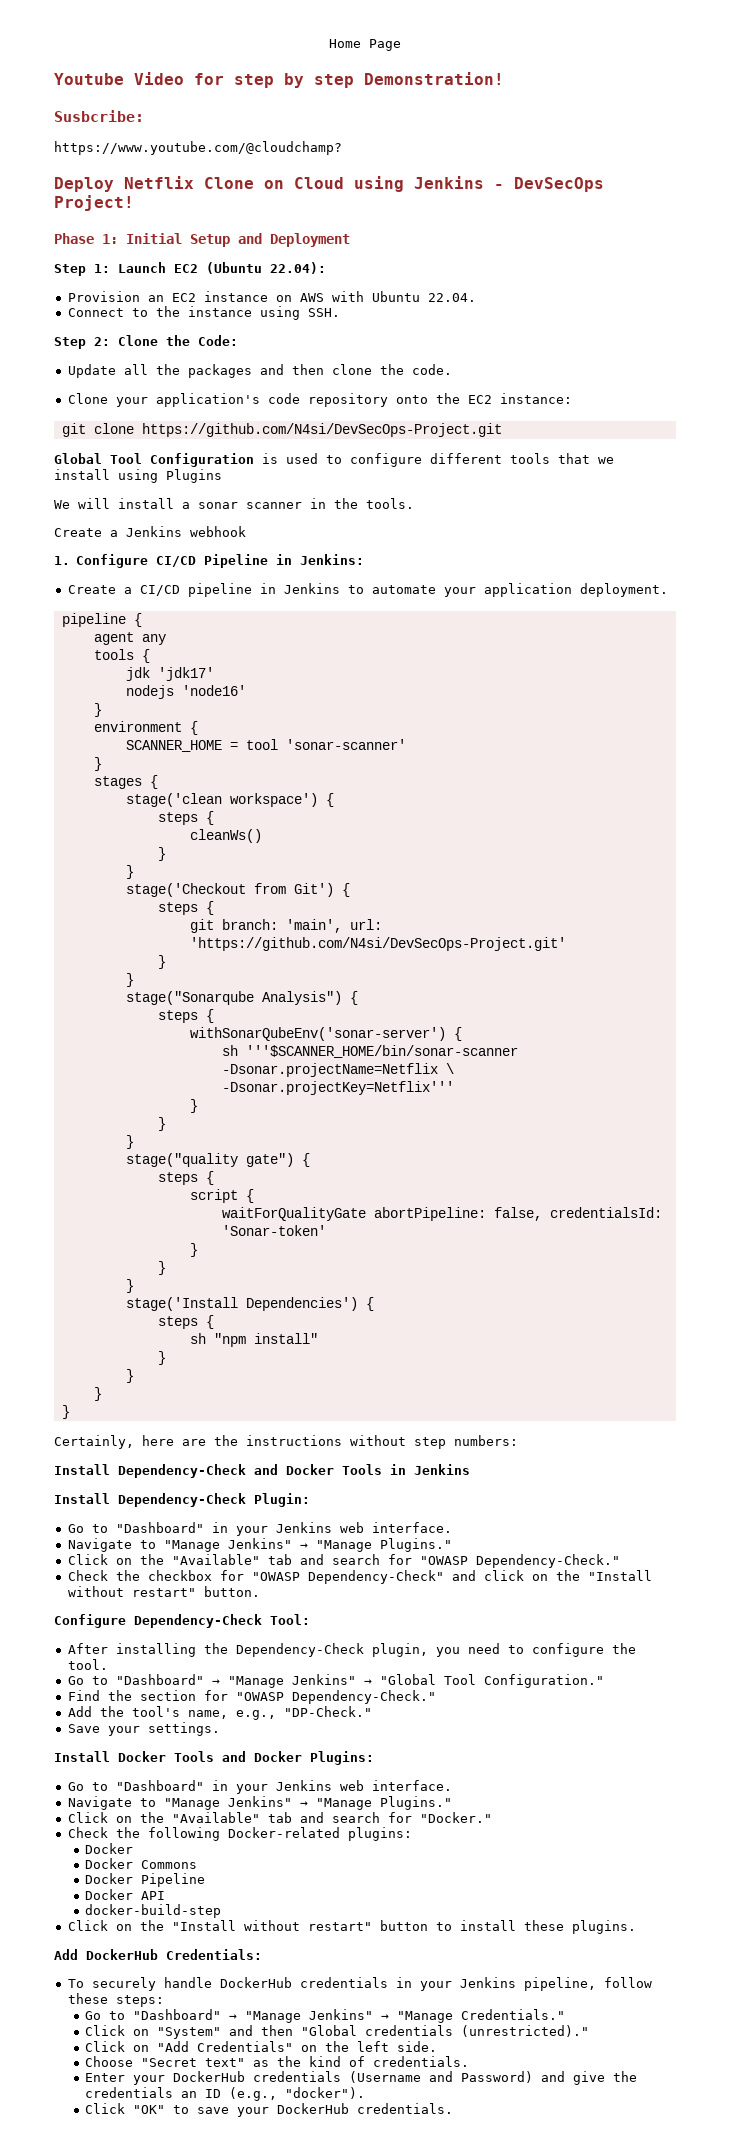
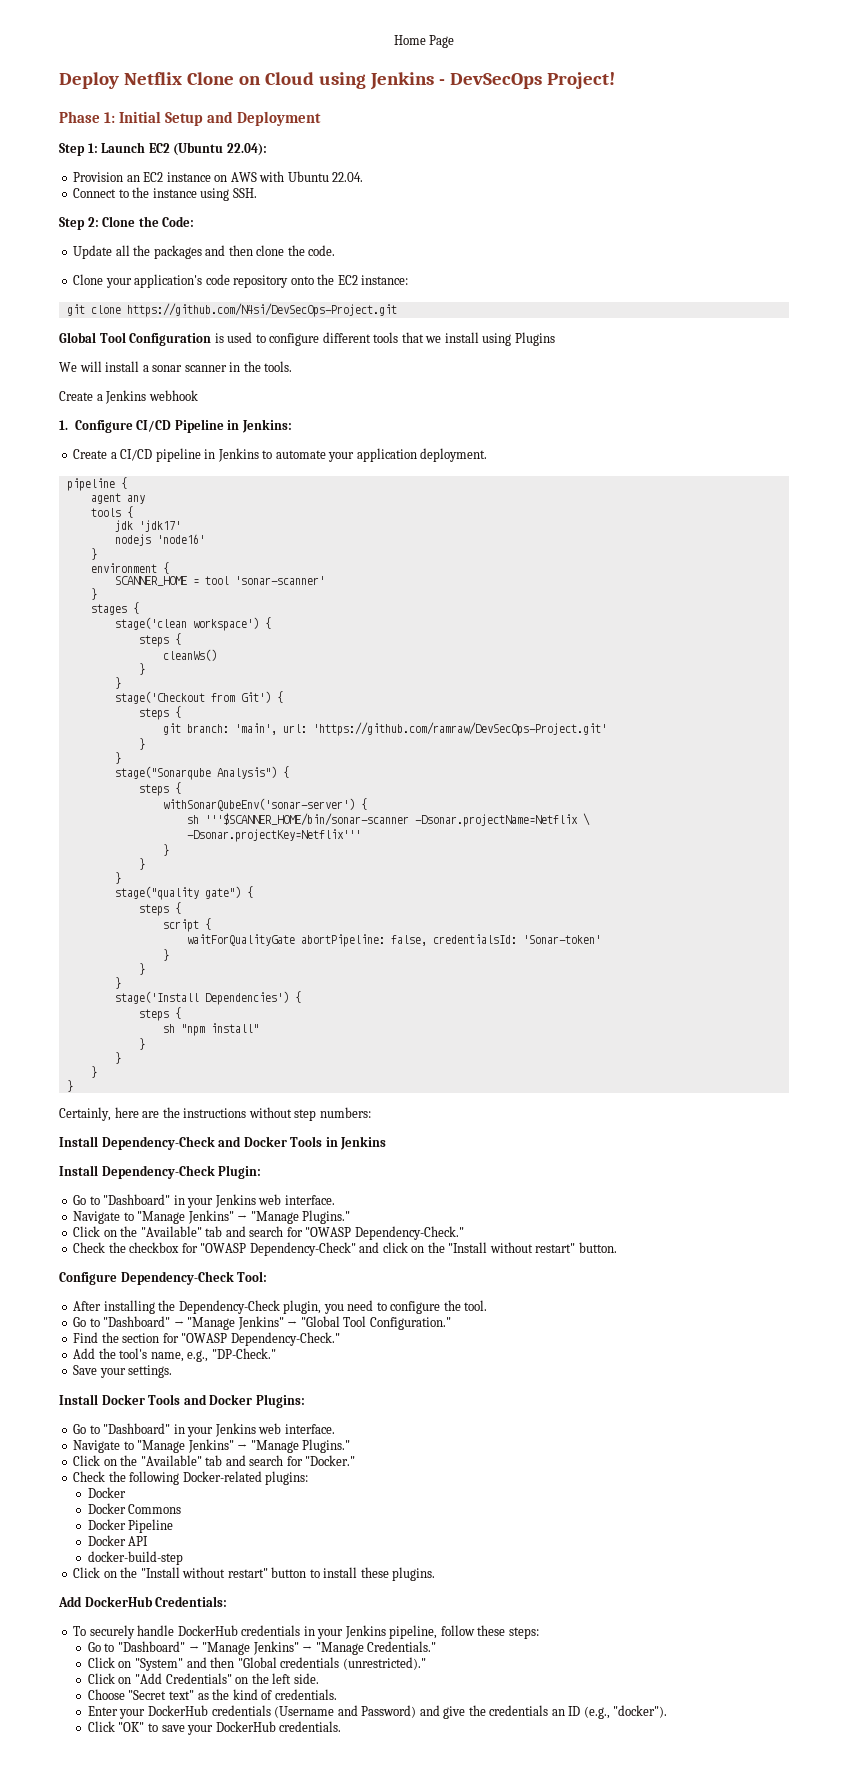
[54,72,504,88] [54,110,144,122] [54,141,342,155] // Youtube Video for step by step Demonstration! // Susbcribe: // https://www.youtube.com/@cloudchamp? -> (455, 41) none
[189,937,566,951] 'https://github.com/N4si/DevSecOps-Project.git' -> [312,722,607,736] 'https://github.com/ramraw/DevSecOps-Project.git'

